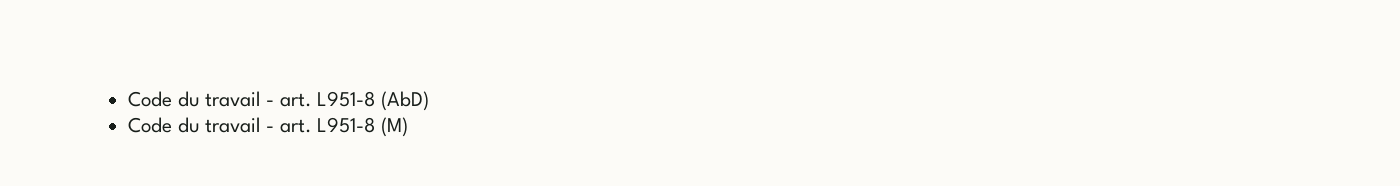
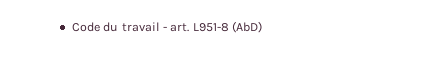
[128,117,409,137] // Code du travail - art. L951-8 (M) -> (262, 27) none

